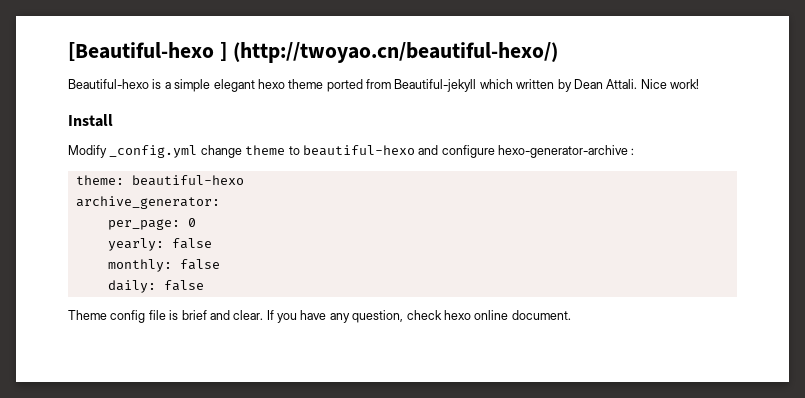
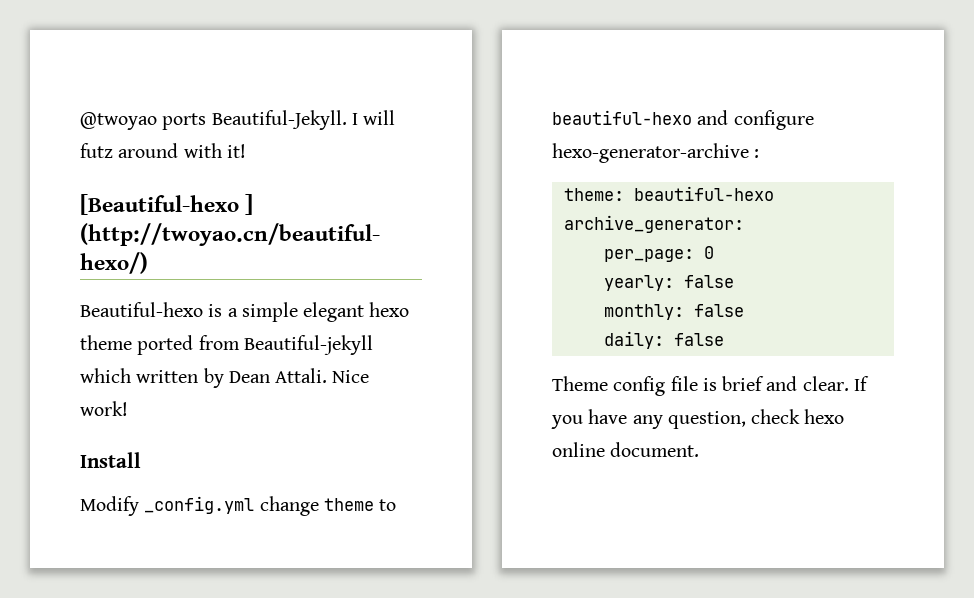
(68, 51) none -> [80,110,396,130] [80,143,246,158] @twoyao ports Beautiful-Jekyll. I will futz around with it! //

